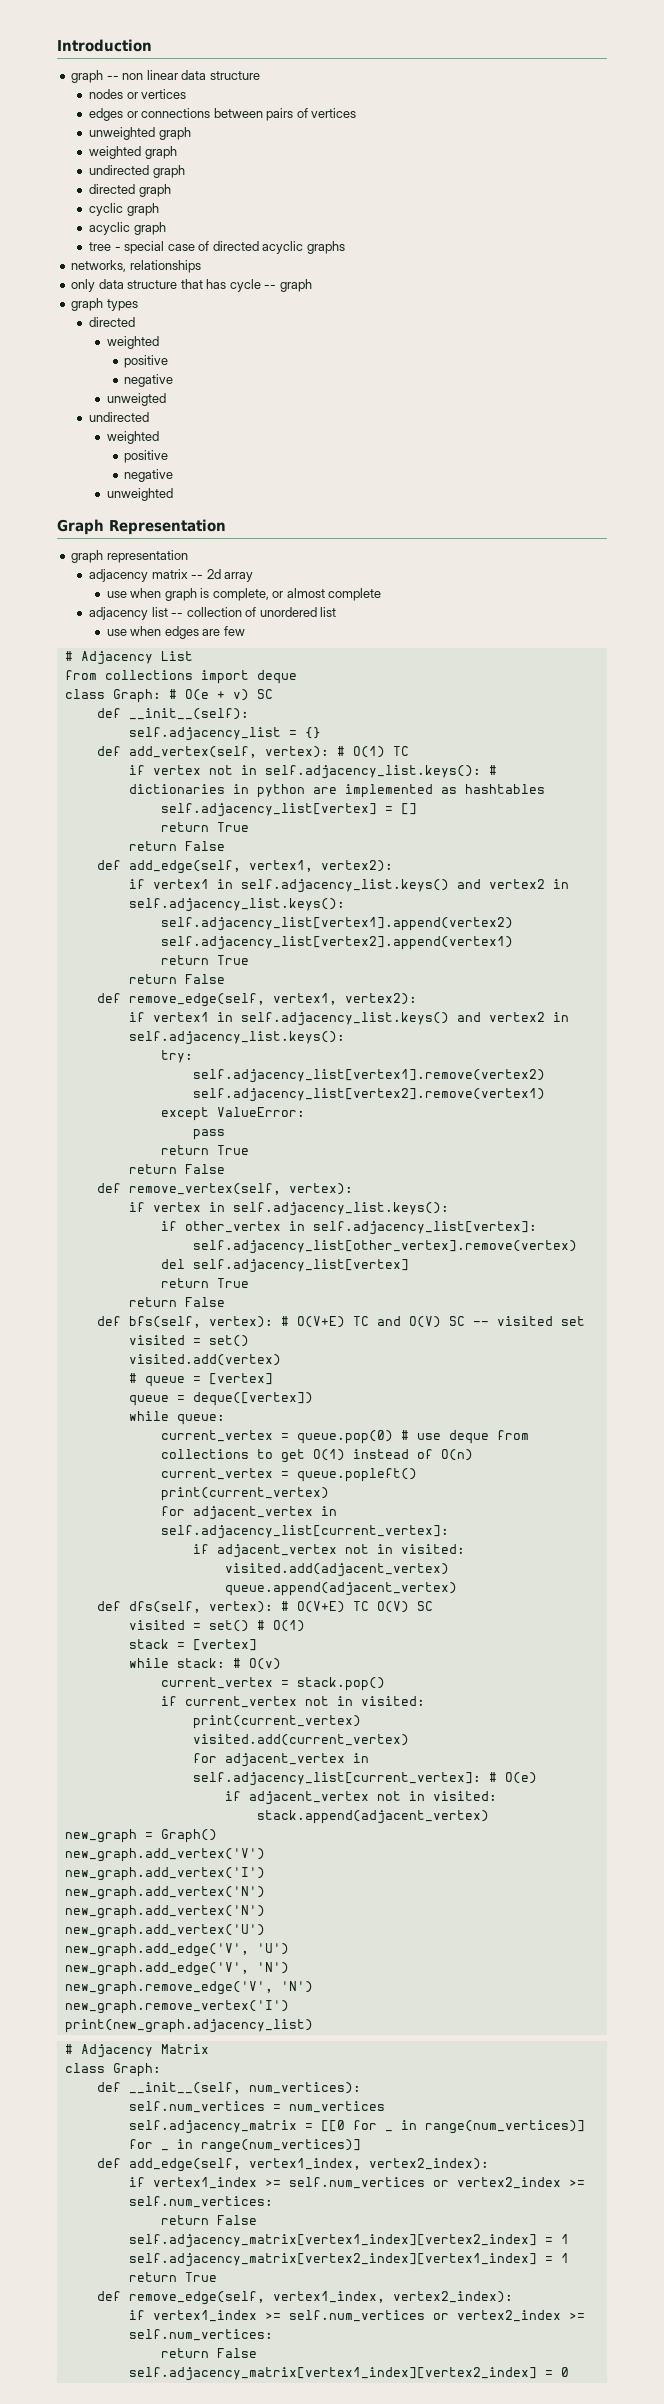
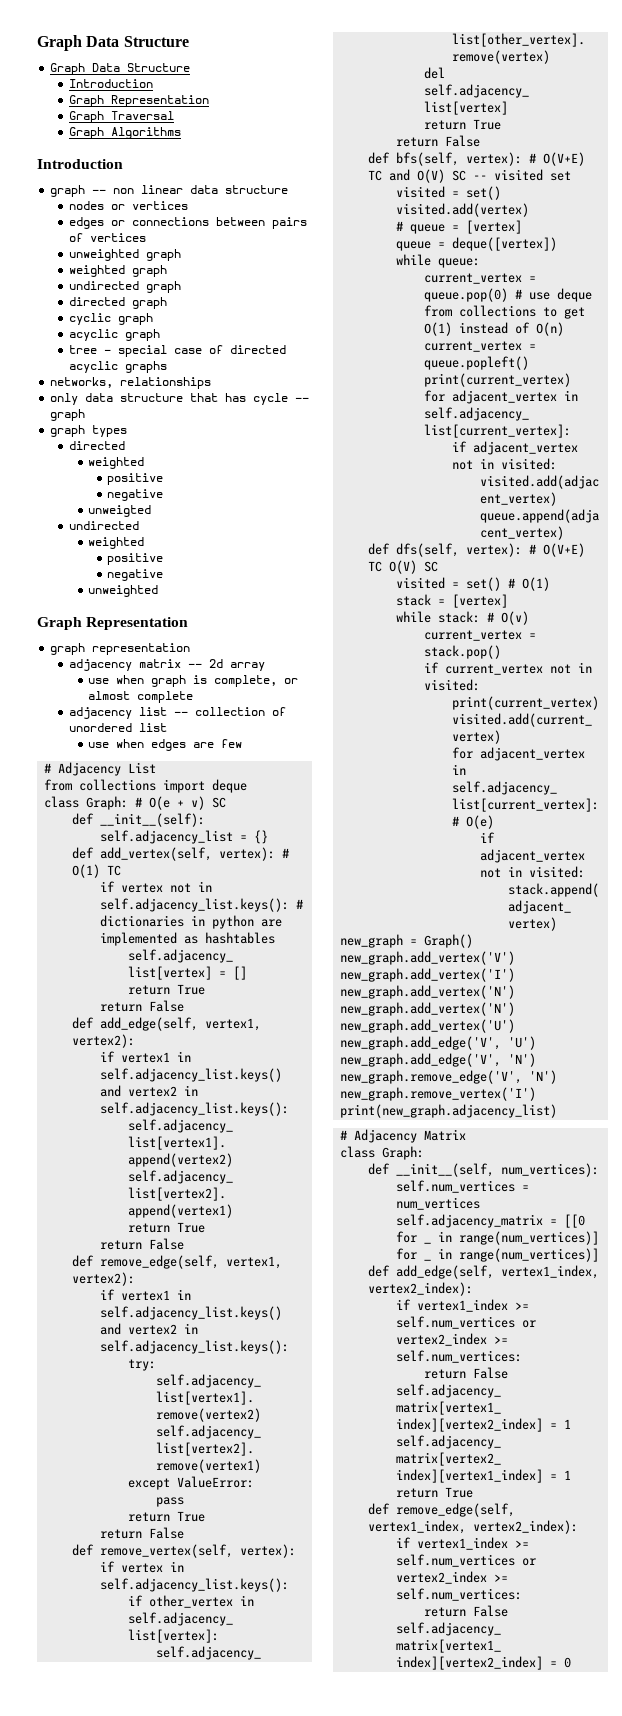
(57, 45) none -> [37,35,189,51] [50,63,191,75] [69,79,154,88] [69,95,210,107] [69,111,175,123] [69,127,182,139] Graph Data Structure // Graph Data Structure // Introduction // Graph Representation // Graph Traversal // Graph Algorithms //

